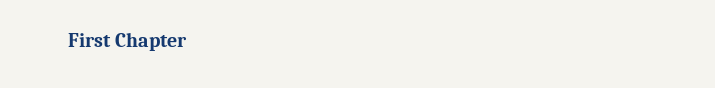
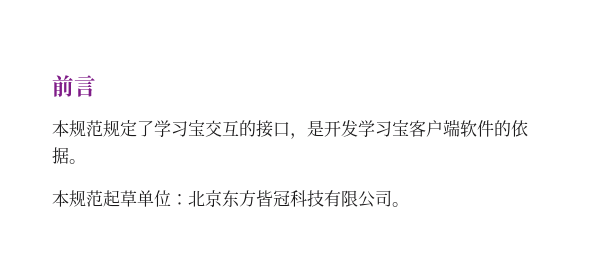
[68,32,188,51] First Chapter -> [52,75,96,97] [52,119,528,139] [52,147,86,164] [52,190,409,208] 前言 // 本规范规定了学习宝交互的接口，是开发学习宝客户端软件的依据。 // 本规范起草单位：北京东方皆冠科技有限公司。

